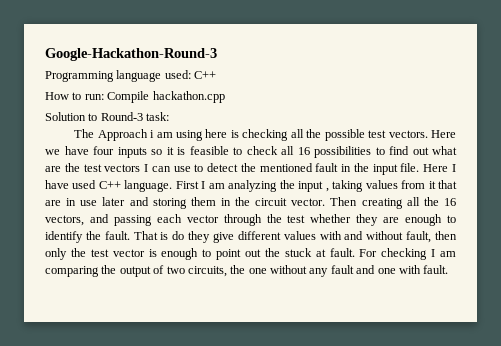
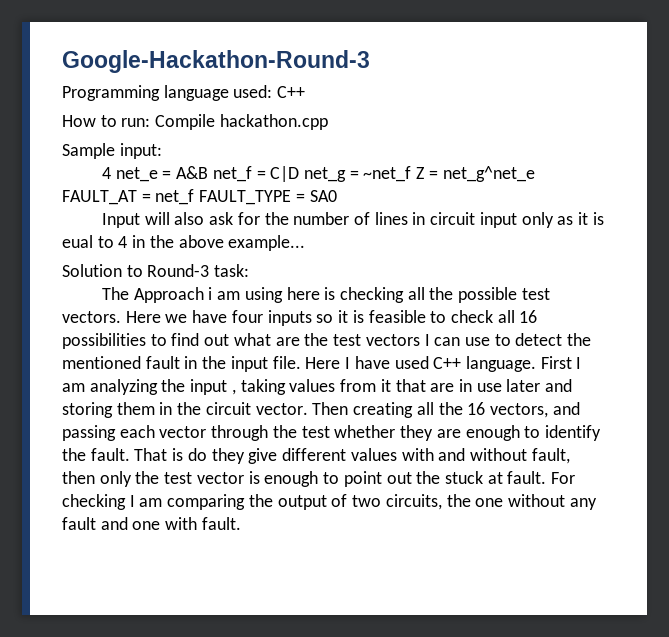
(225, 97) none -> [62,143,162,159] [101,166,535,182] [62,189,337,205] [101,212,604,228] [62,235,306,251] // Sample input: // 4 net_e = A&B net_f = C|D net_g = ~net_f Z = net_g^net_e FAULT_AT = net_f FAULT_TYPE = SA0 // Input will also ask for the number of lines in circuit input only as it is eual to 4 in the above example...

